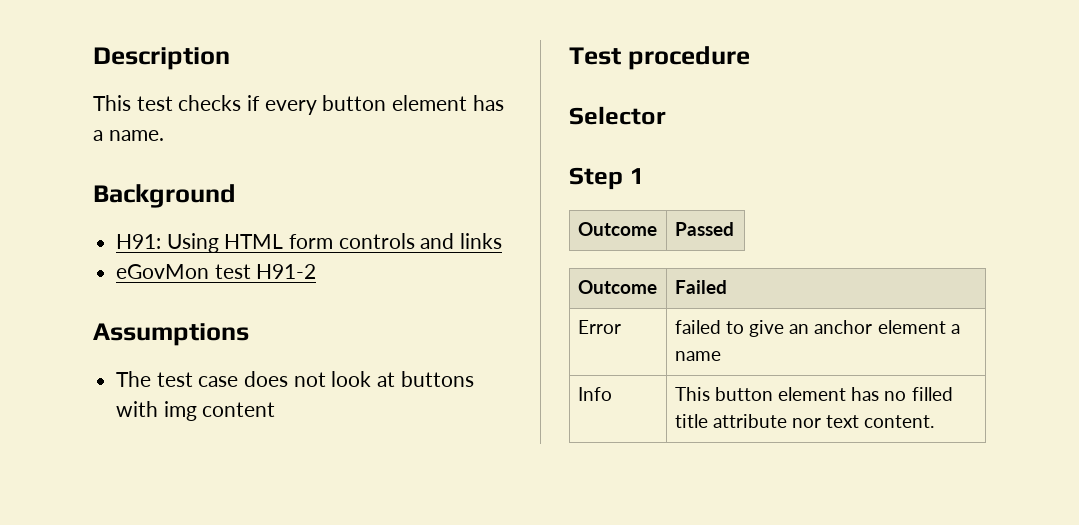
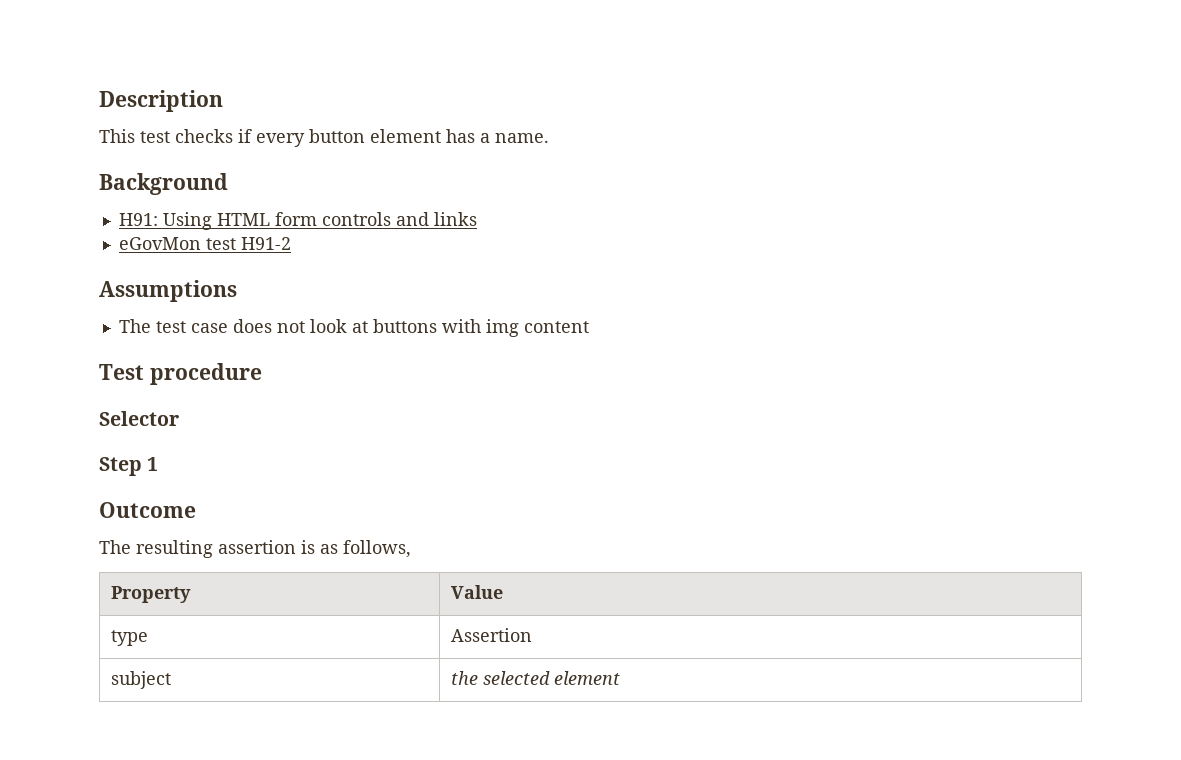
[577,222,657,236] [674,222,734,236] [577,280,657,294] [674,280,727,294] [577,320,621,334] [674,320,960,337] [674,351,721,361] [577,387,612,401] [674,387,953,401] [674,414,935,428] // Outcome | Passed // Outcome | Failed // Error | failed to give an anchor element a name // Info | This button element has no filled title attribute nor text content. -> [99,502,196,518] [99,540,411,558] [111,586,192,603] [451,585,504,599] [111,630,149,646] [451,628,533,642] [111,671,172,689] [451,671,621,685] // Outcome // The resulting assertion is as follows, // Property | Value // type | Assertion // subject | the selected element

